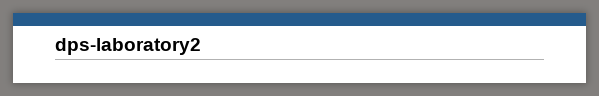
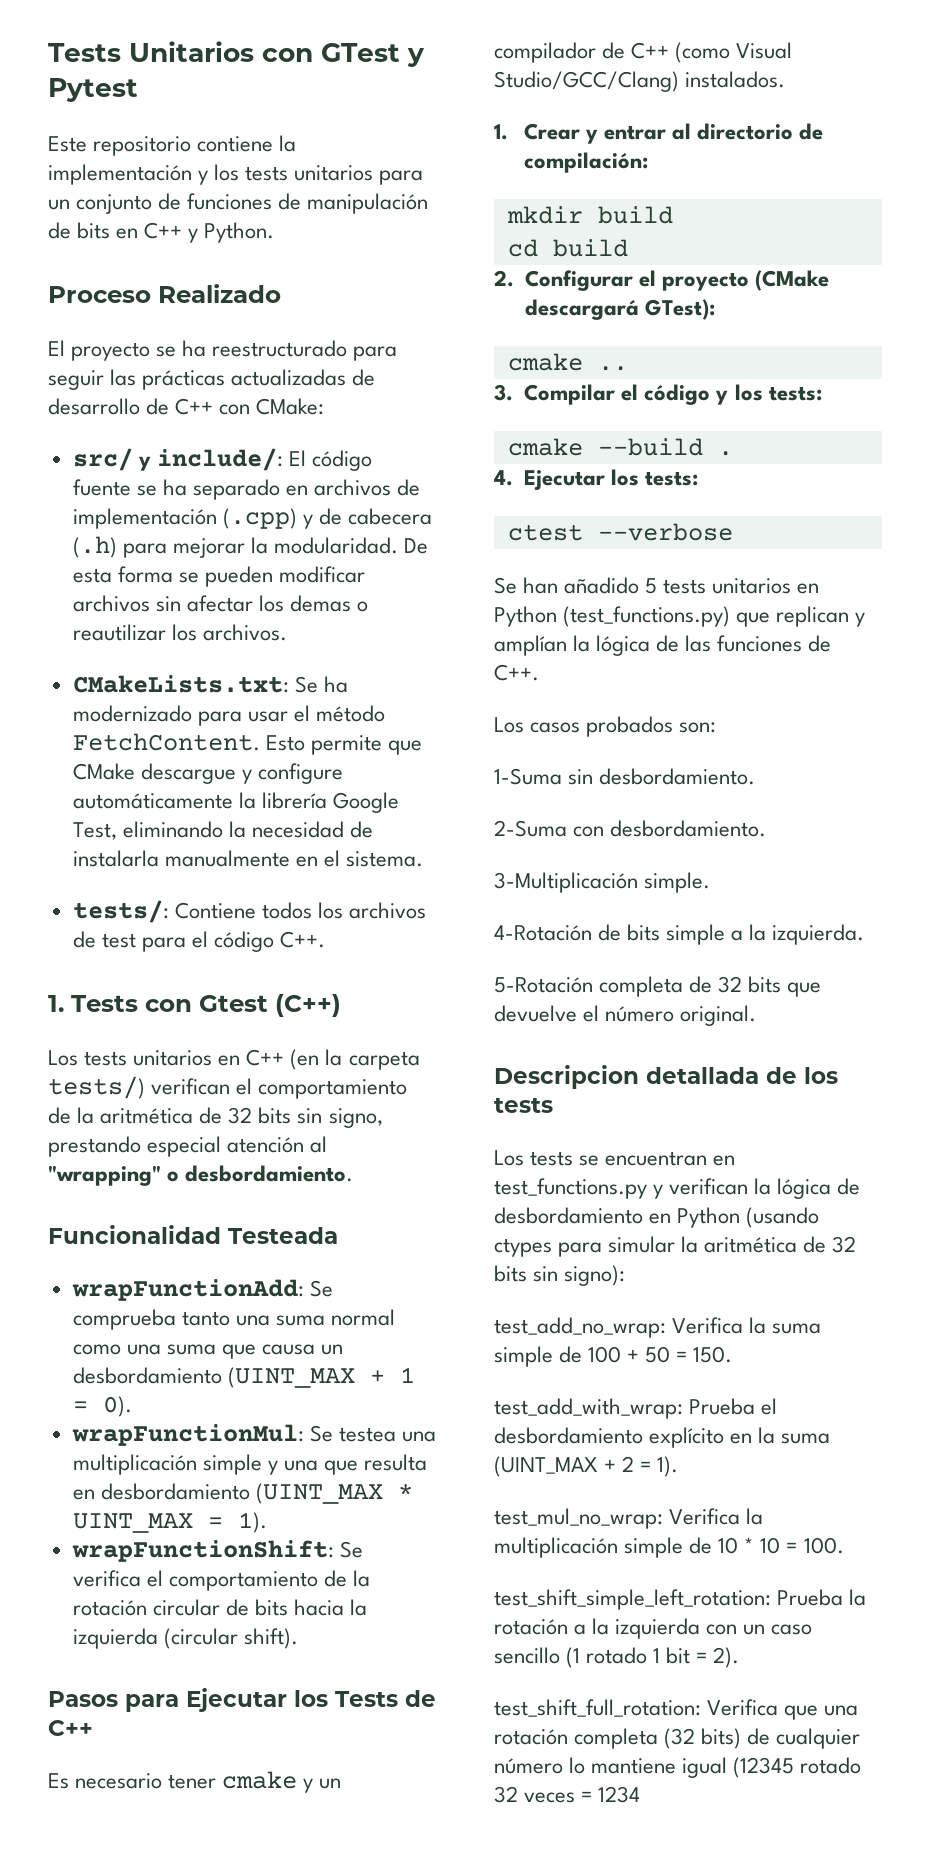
[55,38,201,55] dps-laboratory2 -> [48,41,425,67] [48,78,138,102] [48,135,297,156] [48,164,424,185] [48,193,429,214] [48,222,275,243] [48,284,281,303] [48,340,398,361] [48,369,376,390] [48,398,325,415] [72,448,373,471] [72,479,421,500] [72,508,433,529] [72,536,429,558] [72,566,366,587] [72,595,369,612] [72,624,287,641] [72,675,348,693] [72,705,386,726] [72,733,422,755] [72,763,343,784] [72,792,399,813] [72,821,374,840] [72,850,424,867] [72,900,427,923] [72,931,326,952] [48,994,341,1017] [48,1049,420,1070] [48,1076,408,1099] [48,1107,383,1128] [48,1136,328,1157] [48,1165,354,1186] [48,1225,338,1244] [71,1279,333,1301] [72,1309,396,1330] [72,1344,344,1359] [72,1367,415,1388] [72,1396,132,1417] [71,1424,436,1446] [72,1454,428,1475] [72,1483,413,1504] [72,1512,267,1533] [71,1540,363,1562] [72,1570,371,1591] [72,1599,368,1616] [72,1628,298,1649] [48,1688,436,1712] [48,1720,93,1736] [48,1771,342,1793] [494,42,793,63] [494,71,786,92] [494,123,824,144] [524,152,649,173] [506,206,673,224] [507,239,628,257] [494,270,830,291] [525,299,716,320] [507,353,628,371] [494,384,822,405] [507,438,733,456] [494,469,699,490] [507,523,733,541] [494,577,820,594] [494,606,866,627] [494,635,832,656] [494,664,539,681] [494,716,717,737] [494,768,756,785] [494,820,767,837] [494,872,711,893] [494,924,865,945] [494,976,822,997] [494,1005,757,1026] [494,1065,838,1089] [494,1098,553,1113] [494,1150,736,1166] [494,1178,861,1199] [494,1207,820,1228] [494,1236,857,1257] [494,1265,626,1286] [494,1317,822,1338] [494,1346,733,1367] [494,1398,778,1419] [494,1427,831,1448] [494,1456,679,1477] [494,1508,764,1529] [494,1537,844,1558] [494,1589,867,1610] [494,1618,813,1639] [494,1647,740,1668] [494,1699,859,1720] [494,1728,861,1749] [494,1757,862,1778] [494,1786,641,1803] Tests Unitarios con GTest y Pytest // Este repositorio contiene la implementación y los tests unitarios para un conjunto de funciones de manipulación de bits en C++ y Python. // Proceso Realizado // El proyecto se ha reestructurado para seguir las prácticas actualizadas de desarrollo de C++ con CMake: // src/ y include/: El código fuente se ha separado en archivos de implementación (.cpp) y de cabecera (.h) para mejorar la modularidad. De esta forma se pueden modificar archivos sin afectar los demas o reautilizar los archivos. // CMakeLists.txt: Se ha modernizado para usar el método FetchContent. Esto permite que CMake descargue y configure automáticamente la librería Google Test, eliminando la necesidad de instalarla manualmente en el sistema. // tests/: Contiene todos los archivos de test para el código C++. // 1. Tests con Gtest (C++) // Los tests unitarios en C++ (en la carpeta tests/) verifican el comportamiento de la aritmética de 32 bits sin signo, prestando especial atención al "wrapping" o desbordamiento. // Funcionalidad Testeada // wrapFunctionAdd: Se comprueba tanto una suma normal como una suma que causa un desbordamiento (UINT_MAX + 1 = 0). // wrapFunctionMul: Se testea una multiplicación simple y una que resulta en desbordamiento (UINT_MAX * UINT_MAX = 1). // wrapFunctionShift: Se verifica el comportamiento de la rotación circular de bits hacia la izquierda (circular shift). // Pasos para Ejecutar los Tests de C++ // Es necesario tener cmake y un compilador de C++ (como Visual Studio/GCC/Clang) instalados. // 1. Crear y entrar al directorio de compilación: // mkdir build // cd build // 2. Configurar el proyecto (CMake descargará GTest): // cmake .. // 3. Compilar el código y los tests: // cmake --build . // 4. Ejecutar los tests: // ctest --verbose // Se han añadido 5 tests unitarios en Python (test_functions.py) que replican y amplían la lógica de las funciones de C++. // Los casos probados son: // 1-Suma sin desbordamiento. // 2-Suma con desbordamiento. // 3-Multiplicación simple. // 4-Rotación de bits simple a la izquierda. // 5-Rotación completa de 32 bits que devuelve el número original. // Descripcion detallada de los tests // Los tests se encuentran en test_functions.py y verifican la lógica de desbordamiento en Python (usando ctypes para simular la aritmética de 32 bits sin signo): // test_add_no_wrap: Verifica la suma simple de 100 + 50 = 150. // test_add_with_wrap: Prueba el desbordamiento explícito en la suma (UINT_MAX + 2 = 1). // test_mul_no_wrap: Verifica la multiplicación simple de 10 * 10 = 100. // test_shift_simple_left_rotation: Prueba la rotación a la izquierda con un caso sencillo (1 rotado 1 bit = 2). // test_shift_full_rotation: Verifica que una rotación completa (32 bits) de cualquier número lo mantiene igual (12345 rotado 32 veces = 1234

